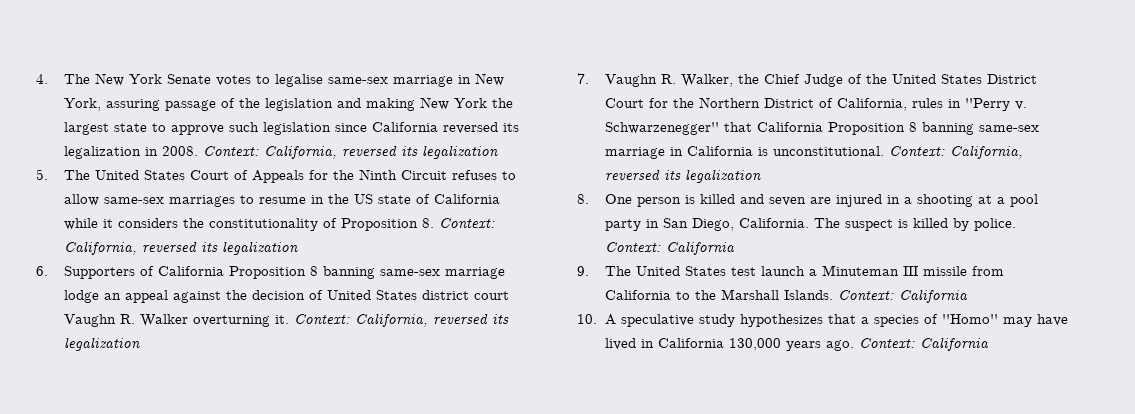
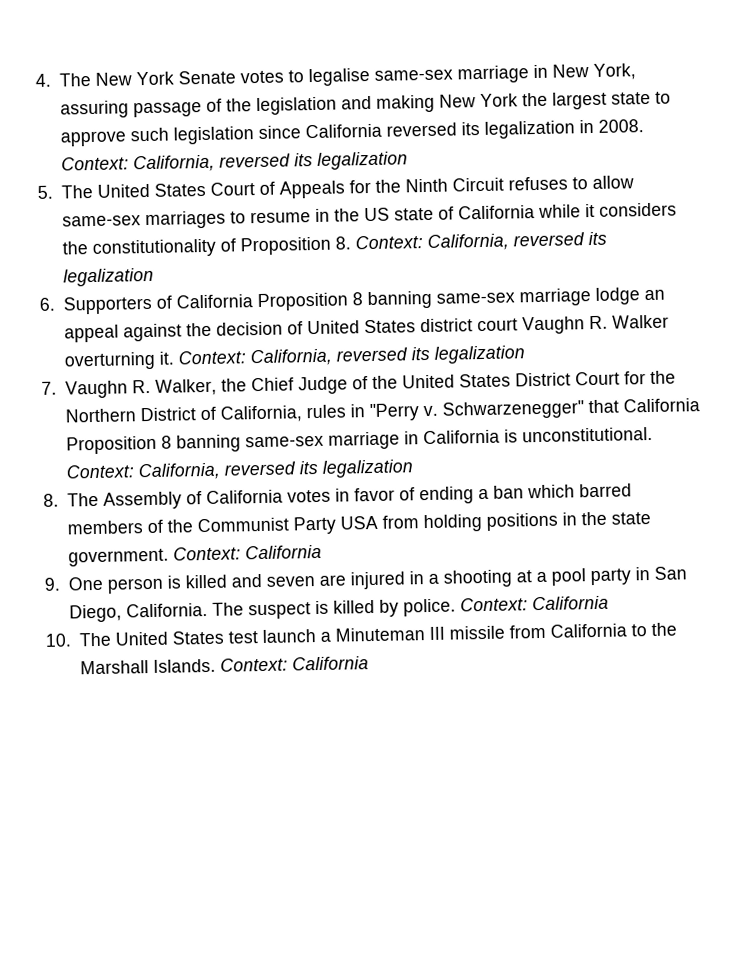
(589, 199) none -> [66,483,632,510] [66,511,651,535] [67,544,322,567] [44,577,60,591] The Assembly of California votes in favor of ending a ban which barred members of the Communist Party USA from holding positions in the state government. Context: California // 9.
[577,266,589,276] 9. -> [45,633,71,647] 10.
[577,314,1069,327] [605,337,990,351] // 10. A speculative study hypothesizes that a species of ''Homo'' may have lived in California 130,000 years ago. Context: California -> (369, 663) none

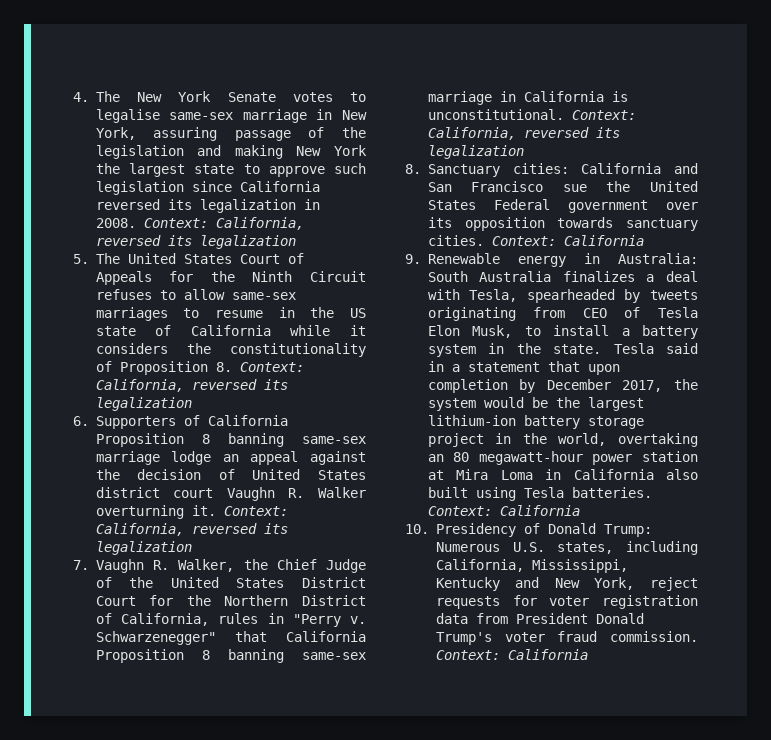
[368,400,584,422] ''Perry v. Schwarzenegger'' -> [292,614,366,627] [95,631,216,645] "Perry v. Schwarzenegger"
[66,483,632,510] [66,511,651,535] [67,544,322,567] [44,566,687,594] [68,595,609,623] [45,622,677,647] [79,658,216,675] The Assembly of California votes in favor of ending a ban which barred members of the Communist Party USA from holding positions in the state government. Context: California // 9. One person is killed and seven are injured in a shooting at a pool party in San Diego, California. The suspect is killed by police. Context: California // 10. The United States test launch a Minuteman III missile from California to the Marshall Islands. -> [427,163,698,177] [427,181,698,192] [427,199,698,213] [427,217,698,231] [427,235,644,246] [405,253,698,267] [427,271,698,282] [427,289,698,303] [427,307,698,321] [427,325,698,339] [427,343,698,357] [427,361,620,375] [427,379,698,393] [427,397,644,411] [427,415,644,429] [427,433,698,447] [427,451,698,465] [427,469,698,480] [427,487,652,501] [427,505,580,516] [405,523,652,537] [435,541,698,555] [435,559,628,573] [435,577,698,591] [435,595,698,609] [435,613,644,624] [435,631,698,645] Sanctuary cities: California and San Francisco sue the United States Federal government over its opposition towards sanctuary cities. Context: California // 9. Renewable energy in Australia: South Australia finalizes a deal with Tesla, spearheaded by tweets originating from CEO of Tesla Elon Musk, to install a battery system in the state. Tesla said in a statement that upon completion by December 2017, the system would be the largest lithium-ion battery storage project in the world, overtaking an 80 megawatt-hour power station at Mira Loma in California also built using Tesla batteries. Context: California // 10. Presidency of Donald Trump: Numerous U.S. states, including California, Mississippi, Kentucky and New York, reject requests for voter registration data from President Donald Trump's voter fraud commission.

